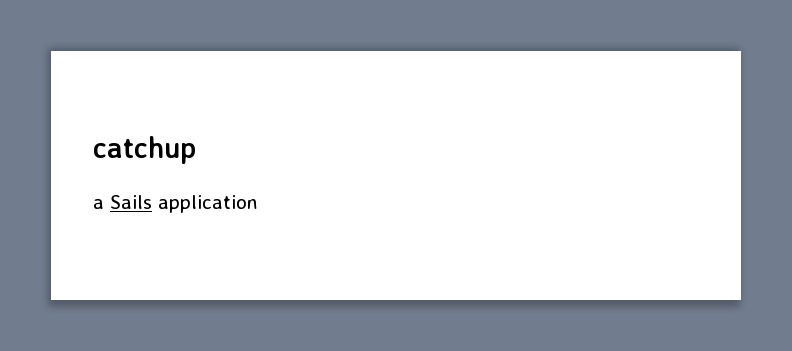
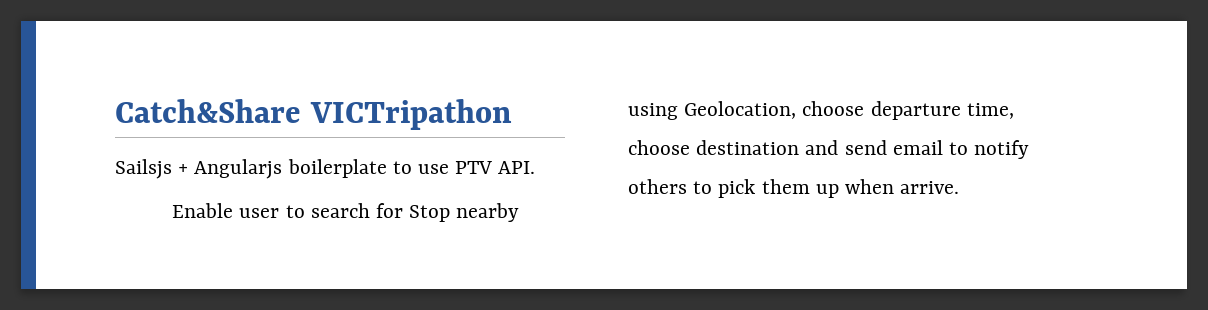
[93,136,196,164] [93,195,257,213] catchup // a Sails application -> [115,99,512,130] [115,159,536,179] [172,203,520,222] [628,101,1014,120] [628,140,1030,159] [628,179,960,198] Catch&Share VICTripathon // Sailsjs + Angularjs boilerplate to use PTV API. // Enable user to search for Stop nearby using Geolocation, choose departure time, choose destination and send email to notify others to pick them up when arrive.

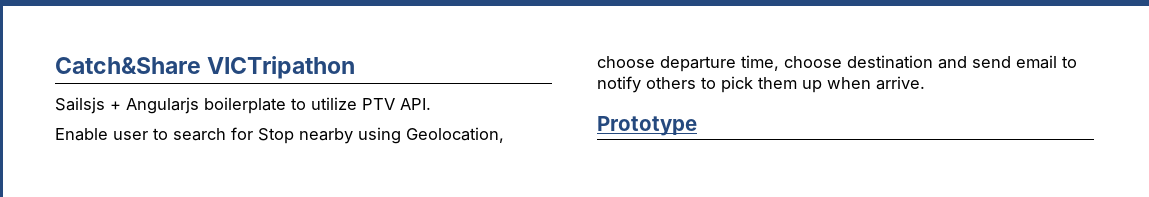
[418,164,450,174] use -> [311,97,357,110] utilize
(960, 187) none -> [597,116,697,136] // Prototype

